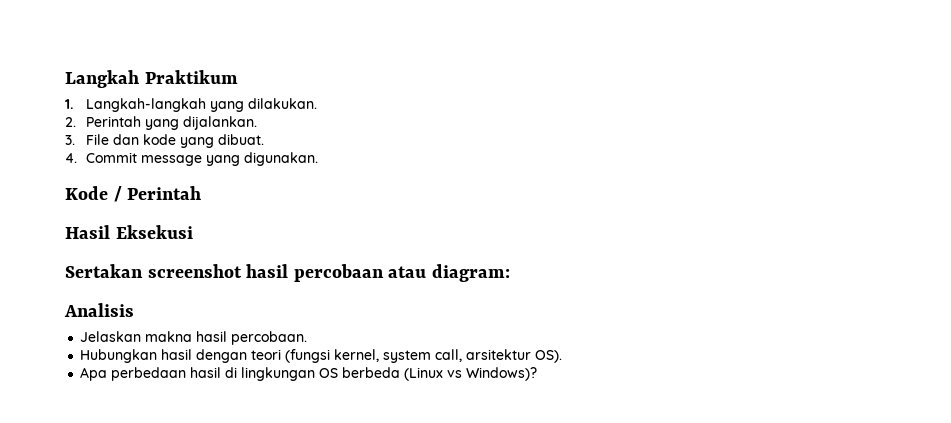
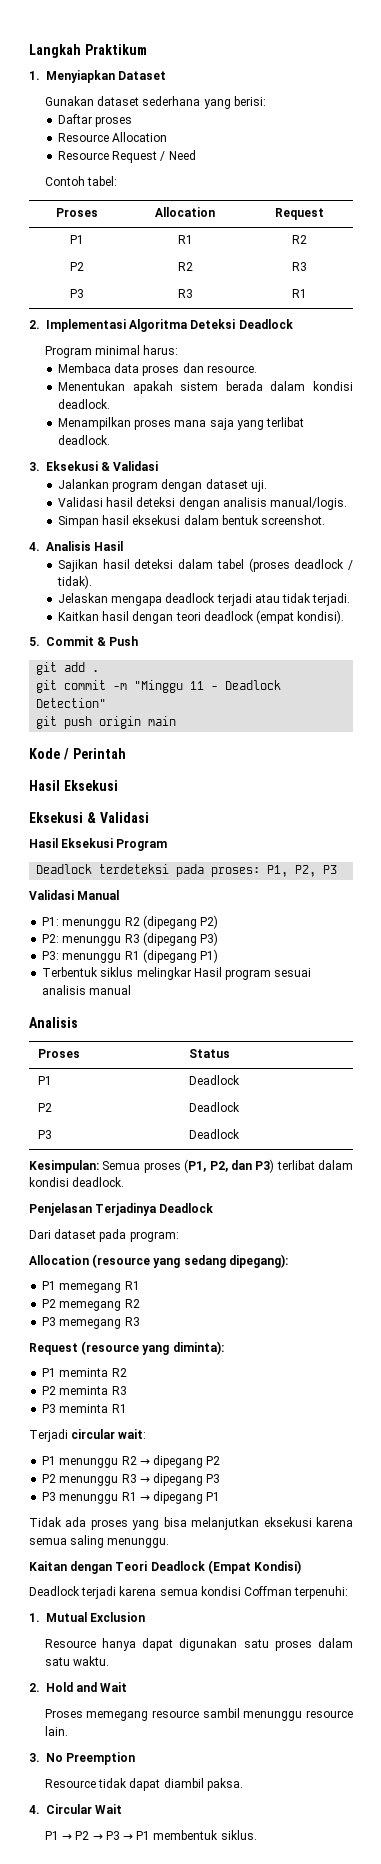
[86,98,318,112] [65,116,258,130] [65,134,265,148] [65,152,319,166] Langkah-langkah yang dilakukan. // 2. Perintah yang dijalankan. // 3. File dan kode yang dibuat. // 4. Commit message yang digunakan. -> [46,70,167,83] [44,96,266,109] [57,114,133,127] [57,132,168,142] [57,150,196,163] [44,176,118,186] [55,208,98,217] [155,207,215,217] [275,208,324,220] [69,235,84,244] [177,235,193,244] [292,235,307,244] [69,262,84,271] [177,262,193,271] [292,262,307,271] [69,289,84,298] [177,289,193,298] [292,289,307,298] [29,319,293,332] [44,345,179,358] [57,363,257,376] [57,381,353,394] [57,399,110,409] [57,417,305,430] [57,435,110,445] [29,461,159,471] [57,479,267,492] [57,497,348,510] [57,515,326,528] [29,541,124,551] [57,558,353,572] [56,575,92,589] [57,593,351,606] [57,610,345,624] [29,636,139,646] [36,662,100,675] [36,680,282,693] [36,698,107,708] [36,716,177,729] Menyiapkan Dataset // Gunakan dataset sederhana yang berisi: // Daftar proses // Resource Allocation // Resource Request / Need // Contoh tabel: // Proses | Allocation | Request // P1 | R1 | R2 // P2 | R2 | R3 // P3 | R3 | R1 // 2. Implementasi Algoritma Deteksi Deadlock // Program minimal harus: // Membaca data proses dan resource. // Menentukan apakah sistem berada dalam kondisi deadlock. // Menampilkan proses mana saja yang terlibat deadlock. // 3. Eksekusi & Validasi // Jalankan program dengan dataset uji. // Validasi hasil deteksi dengan analisis manual/logis. // Simpan hasil eksekusi dalam bentuk screenshot. // 4. Analisis Hasil // Sajikan hasil deteksi dalam tabel (proses deadlock / tidak). // Jelaskan mengapa deadlock terjadi atau tidak terjadi. // Kaitkan hasil dengan teori deadlock (empat kondisi). // 5. Commit & Push // git add . // git commit -m "Minggu 11 - Deadlock Detection" // git push origin main
[65,264,510,282] [64,303,134,317] [80,331,308,345] [80,349,563,363] [80,367,538,381] Sertakan screenshot hasil percobaan atau diagram: // Analisis // Jelaskan makna hasil percobaan. // Hubungkan hasil dengan teori (fungsi kernel, system call, arsitektur OS). // Apa perbedaan hasil di lingkungan OS berbeda (Linux vs Windows)? -> [29,812,149,823] [29,838,168,851] [36,864,338,877] [29,890,120,900] [42,915,219,929] [42,932,219,946] [42,949,219,963] [42,967,312,980] [42,985,132,995] [29,1017,78,1028] [37,1049,80,1058] [188,1049,230,1058] [37,1076,52,1085] [188,1075,240,1085] [37,1103,52,1112] [188,1102,240,1112] [37,1130,52,1139] [188,1129,240,1139] [29,1159,353,1173] [29,1177,125,1187] [29,1203,214,1216] [29,1229,179,1242] [29,1254,288,1268] [42,1281,140,1293] [42,1299,140,1311] [42,1317,140,1329] [29,1341,224,1355] [42,1368,127,1377] [42,1386,127,1395] [42,1404,127,1413] [29,1429,147,1442] [42,1455,221,1468] [42,1473,221,1486] [42,1491,221,1504] [29,1517,353,1530] [29,1535,170,1548] [29,1560,302,1574] [29,1586,349,1599] [29,1612,146,1622] [44,1638,353,1651] [44,1656,110,1666] [29,1682,128,1692] [44,1708,353,1721] [44,1726,68,1736] [29,1752,136,1765] [44,1778,243,1791] [29,1804,123,1814] [44,1830,257,1840] Eksekusi & Validasi // Hasil Eksekusi Program // Deadlock terdeteksi pada proses: P1, P2, P3 // Validasi Manual // P1: menunggu R2 (dipegang P2) // P2: menunggu R3 (dipegang P3) // P3: menunggu R1 (dipegang P1) // Terbentuk siklus melingkar Hasil program sesuai analisis manual // Analisis // Proses | Status // P1 | Deadlock // P2 | Deadlock // P3 | Deadlock // Kesimpulan: Semua proses (P1, P2, dan P3) terlibat dalam kondisi deadlock. // Penjelasan Terjadinya Deadlock // Dari dataset pada program: // Allocation (resource yang sedang dipegang): // P1 memegang R1 // P2 memegang R2 // P3 memegang R3 // Request (resource yang diminta): // P1 meminta R2 // P2 meminta R3 // P3 meminta R1 // Terjadi circular wait: // P1 menunggu R2 → dipegang P2 // P2 menunggu R3 → dipegang P3 // P3 menunggu R1 → dipegang P1 // Tidak ada proses yang bisa melanjutkan eksekusi karena semua saling menunggu. // Kaitan dengan Teori Deadlock (Empat Kondisi) // Deadlock terjadi karena semua kondisi Coffman terpenuhi: // 1. Mutual Exclusion // Resource hanya dapat digunakan satu proses dalam satu waktu. // 2. Hold and Wait // Proses memegang resource sambil menunggu resource lain. // 3. No Preemption // Resource tidak dapat diambil paksa. // 4. Circular Wait // P1 → P2 → P3 → P1 membentuk siklus.

